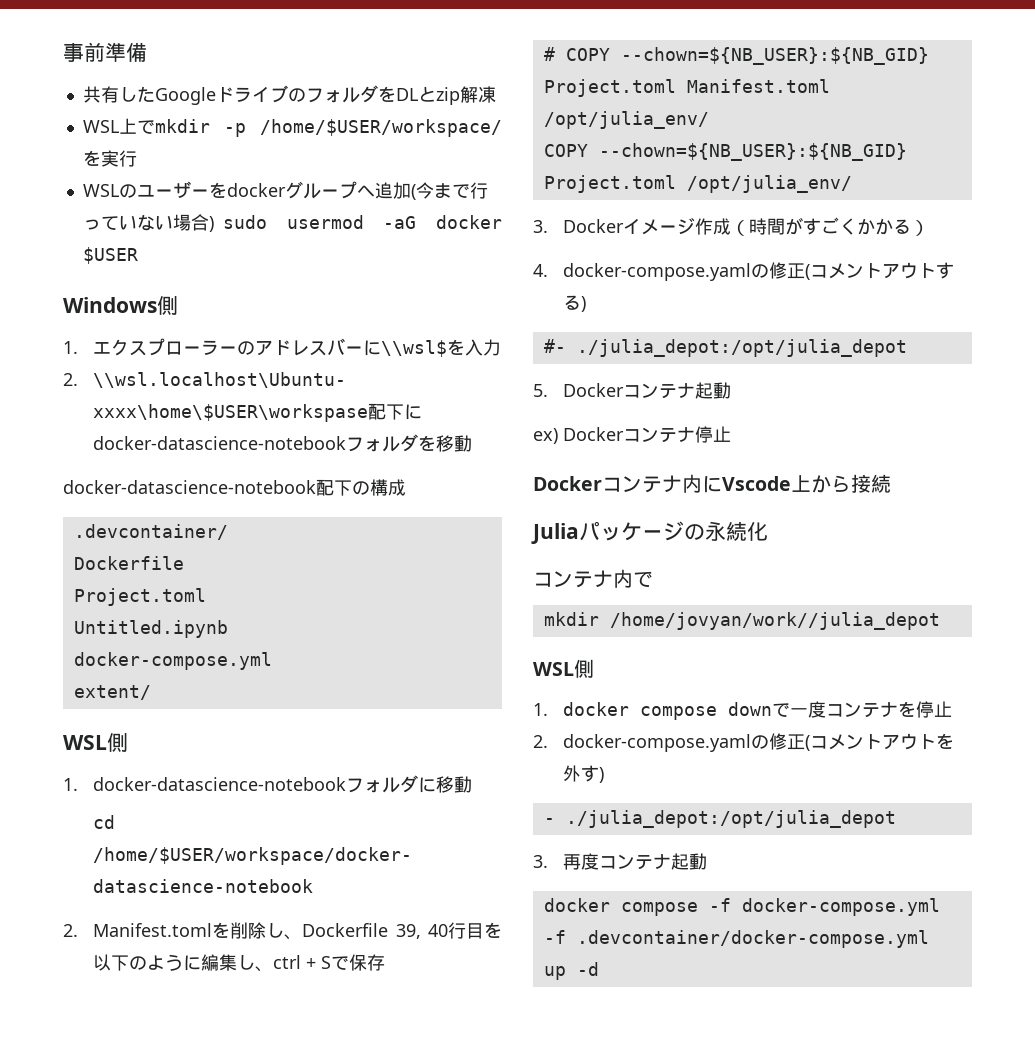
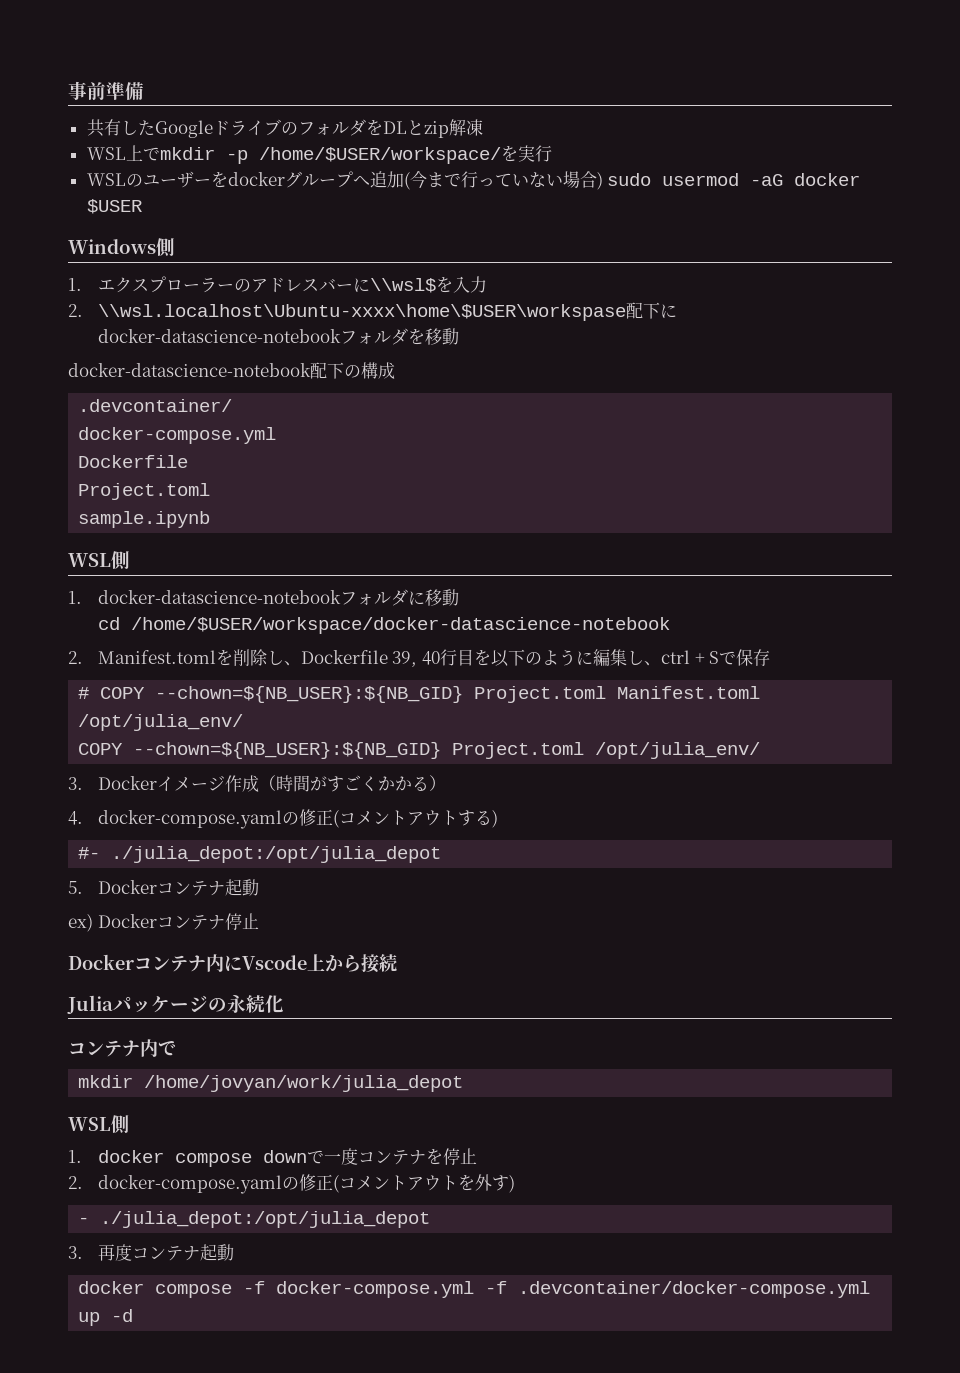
(228, 532) none -> [78,427,277,444] // docker-compose.yml
[73,620,228,638] [73,652,272,670] [73,685,151,700] Untitled.ipynb // docker-compose.yml // extent/ -> [78,511,211,528] sample.ipynb
[609,612,940,630] /home/jovyan/work//julia_depot -> [144,1075,464,1092] /home/jovyan/work/julia_depot

